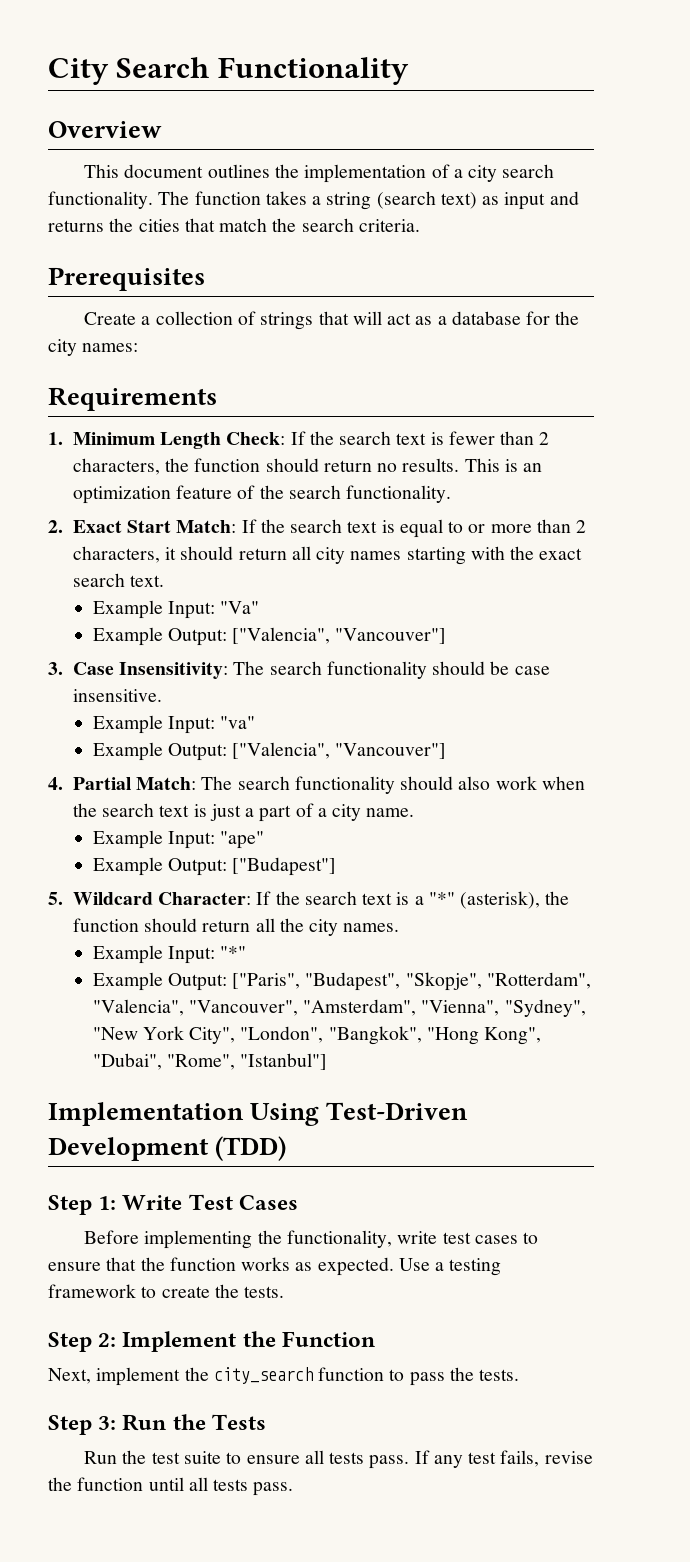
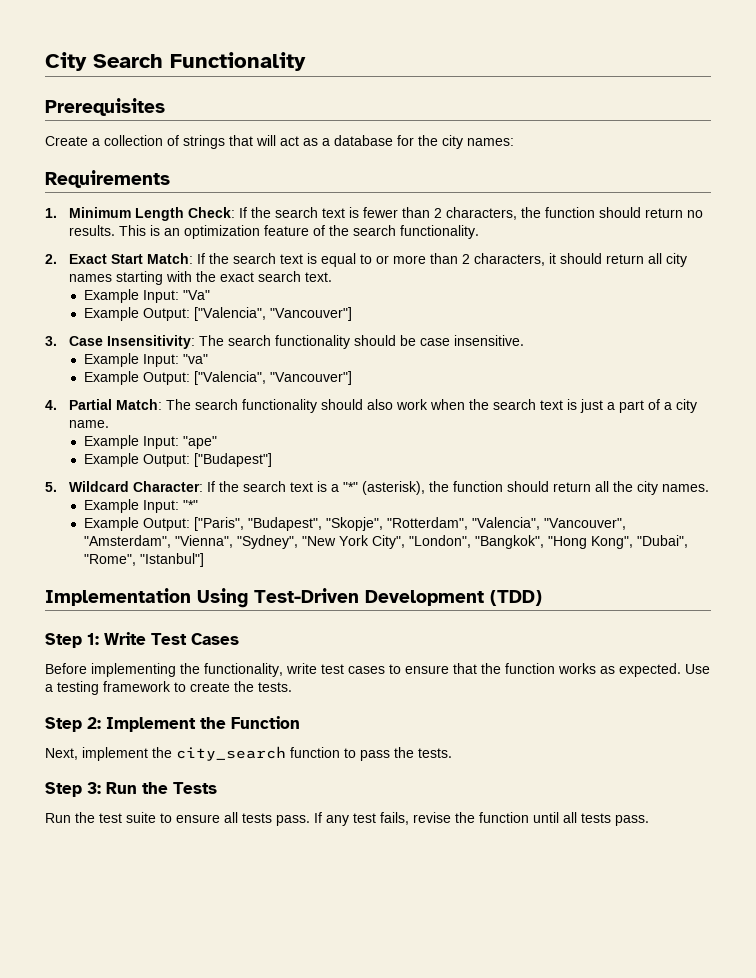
[48,121,162,138] [84,164,555,183] [48,191,579,210] [48,218,420,232] // Overview // This document outlines the implementation of a city search functionality. The function takes a string (search text) as input and returns the cities that match the search criteria. -> (306, 61) none

